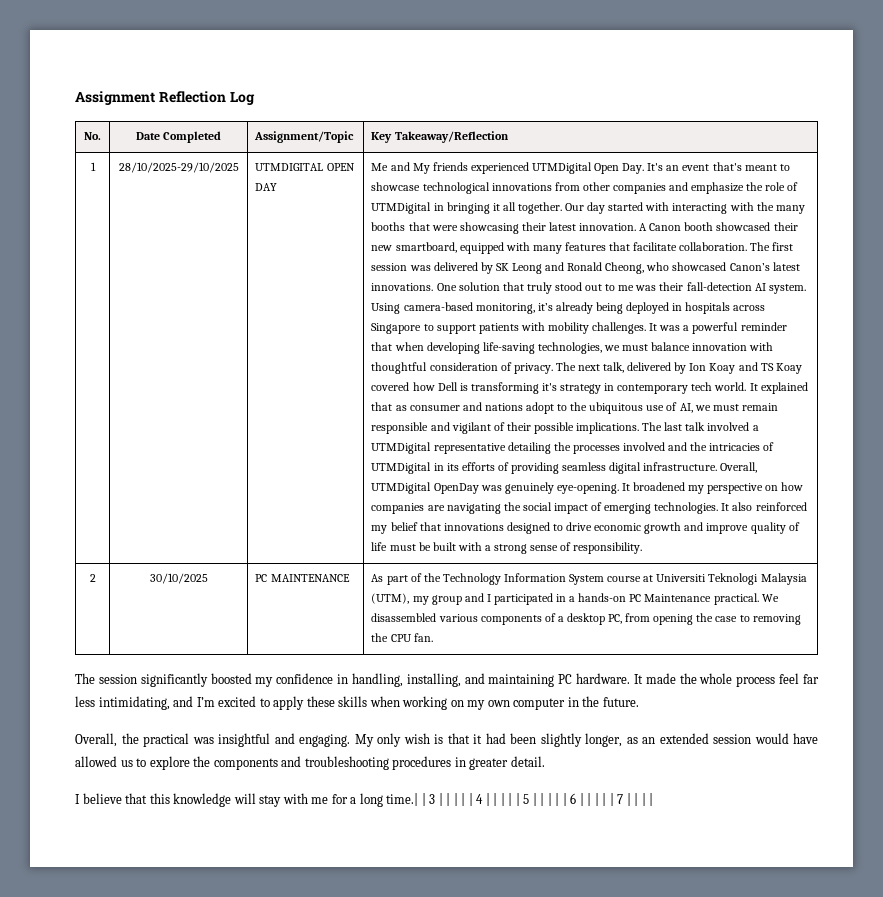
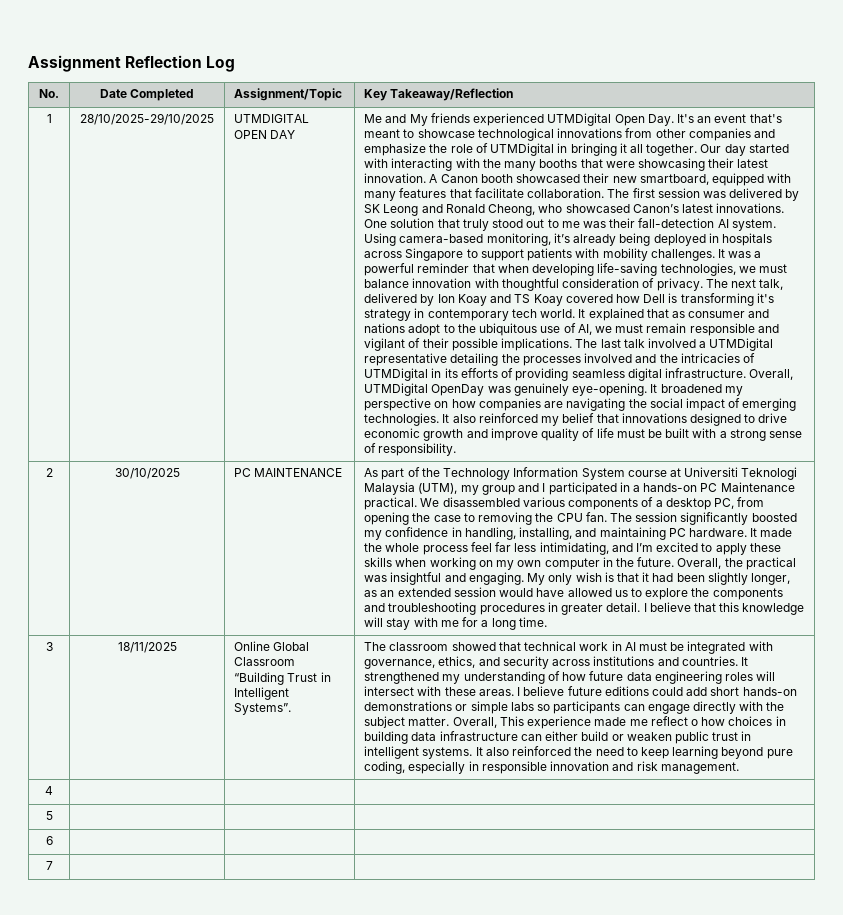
(433, 637) // -> (607, 517) none
(639, 702) // -> (675, 562) none
(545, 761) // -> (641, 607) none
[386,793,654,806] time.| | 3 | | | | | 4 | | | | | 5 | | | | | 6 | | | | | 7 | | | | -> [518,617,547,627] [45,642,53,651] [117,642,177,653] [234,641,310,651] [234,657,296,666] [234,672,331,685] [234,687,290,700] [234,703,292,715] [364,641,773,654] [364,656,748,669] [364,671,776,684] [364,686,797,696] [364,701,785,714] [364,716,786,729] [364,731,752,744] [364,746,793,759] [364,761,739,774] [45,786,53,795] [45,811,53,820] [45,836,53,845] [45,861,53,870] time. // 3 | 18/11/2025 | Online Global Classroom “Building Trust in Intelligent Systems”. | The classroom showed that technical work in AI must be integrated with governance, ethics, and security across institutions and countries. It strengthened my understanding of how future data engineering roles will intersect with these areas. I believe future editions could add short hands-on demonstrations or simple labs so participants can engage directly with the subject matter. Overall, This experience made me reflect o how choices in building data infrastructure can either build or weaken public trust in intelligent systems. It also reinforced the need to keep learning beyond pure coding, especially in responsible innovation and risk management. // 4 | | | // 5 | | | // 6 | | | // 7 | | |

